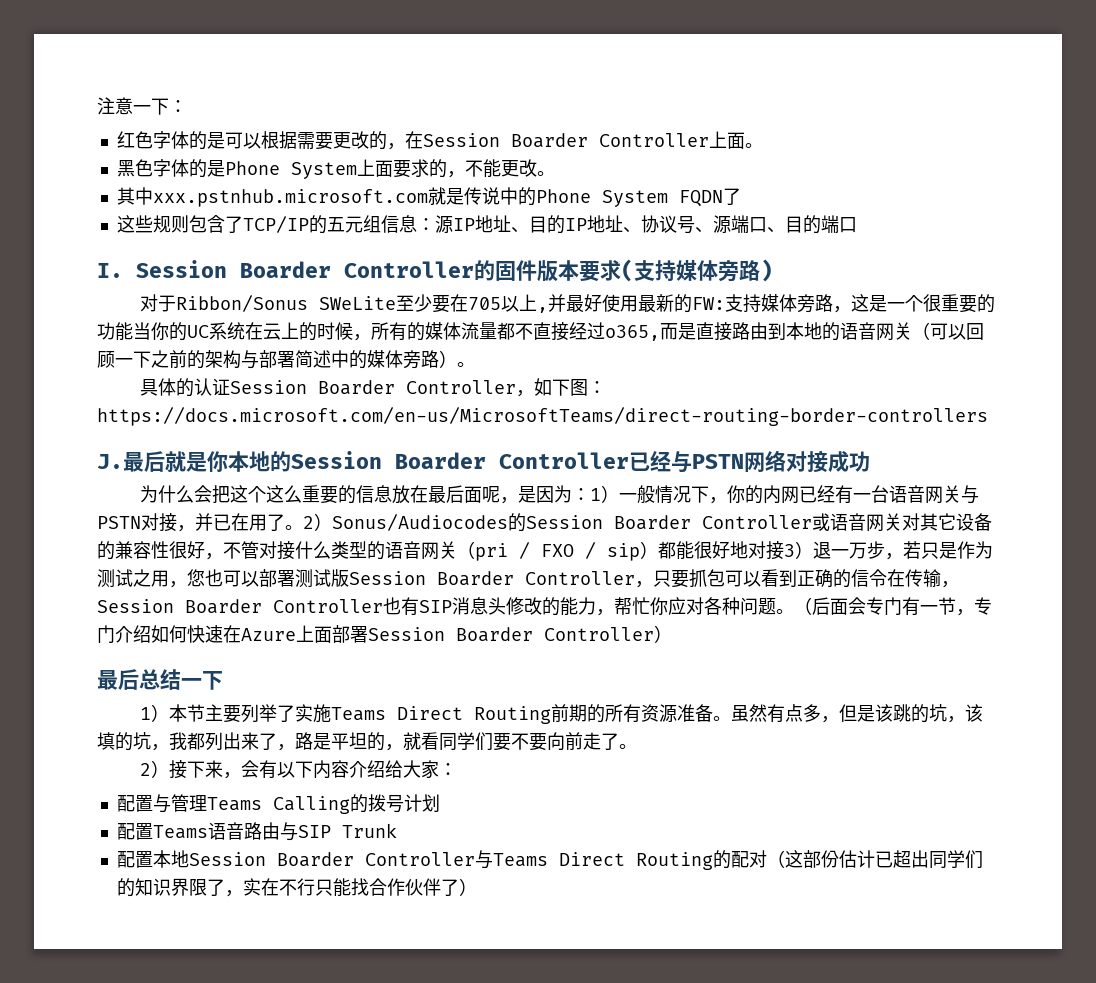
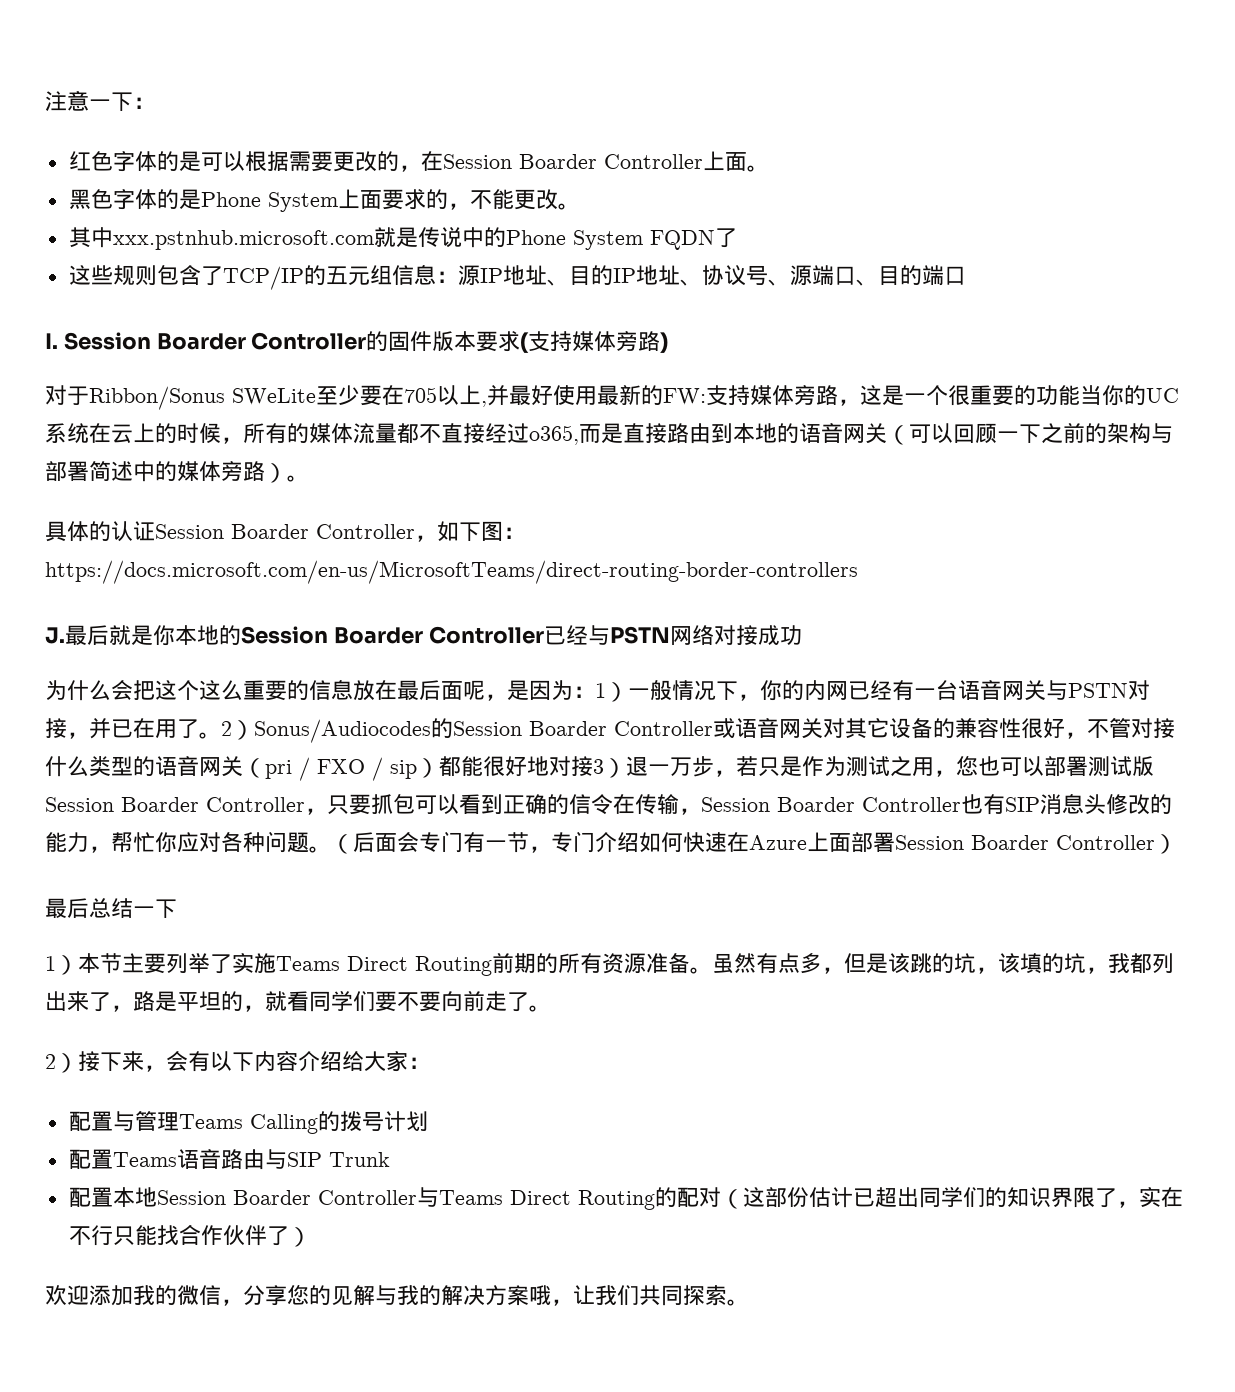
(477, 887) none -> [45,1284,749,1306] // 欢迎添加我的微信，分享您的见解与我的解决方案哦，让我们共同探索。

